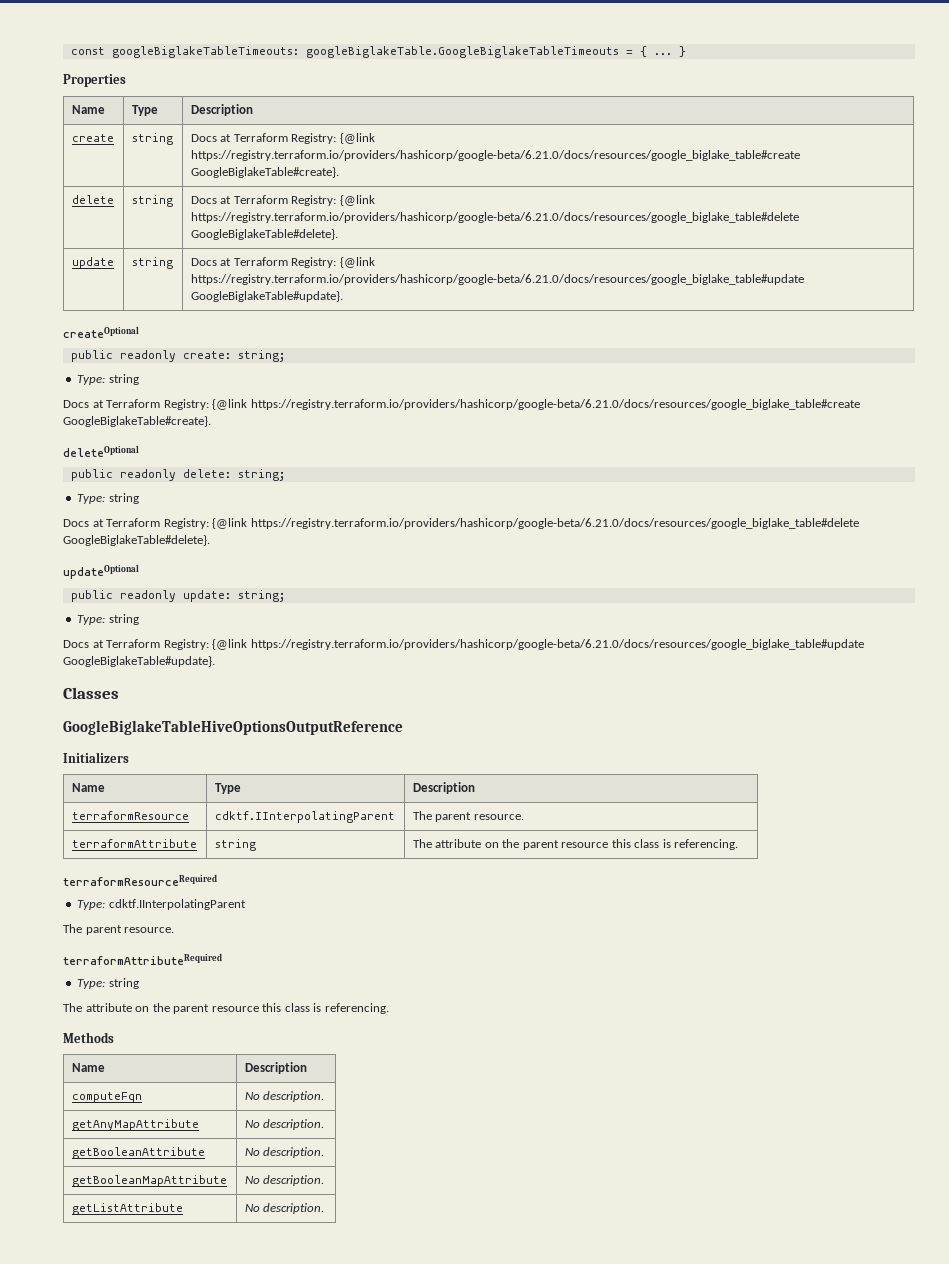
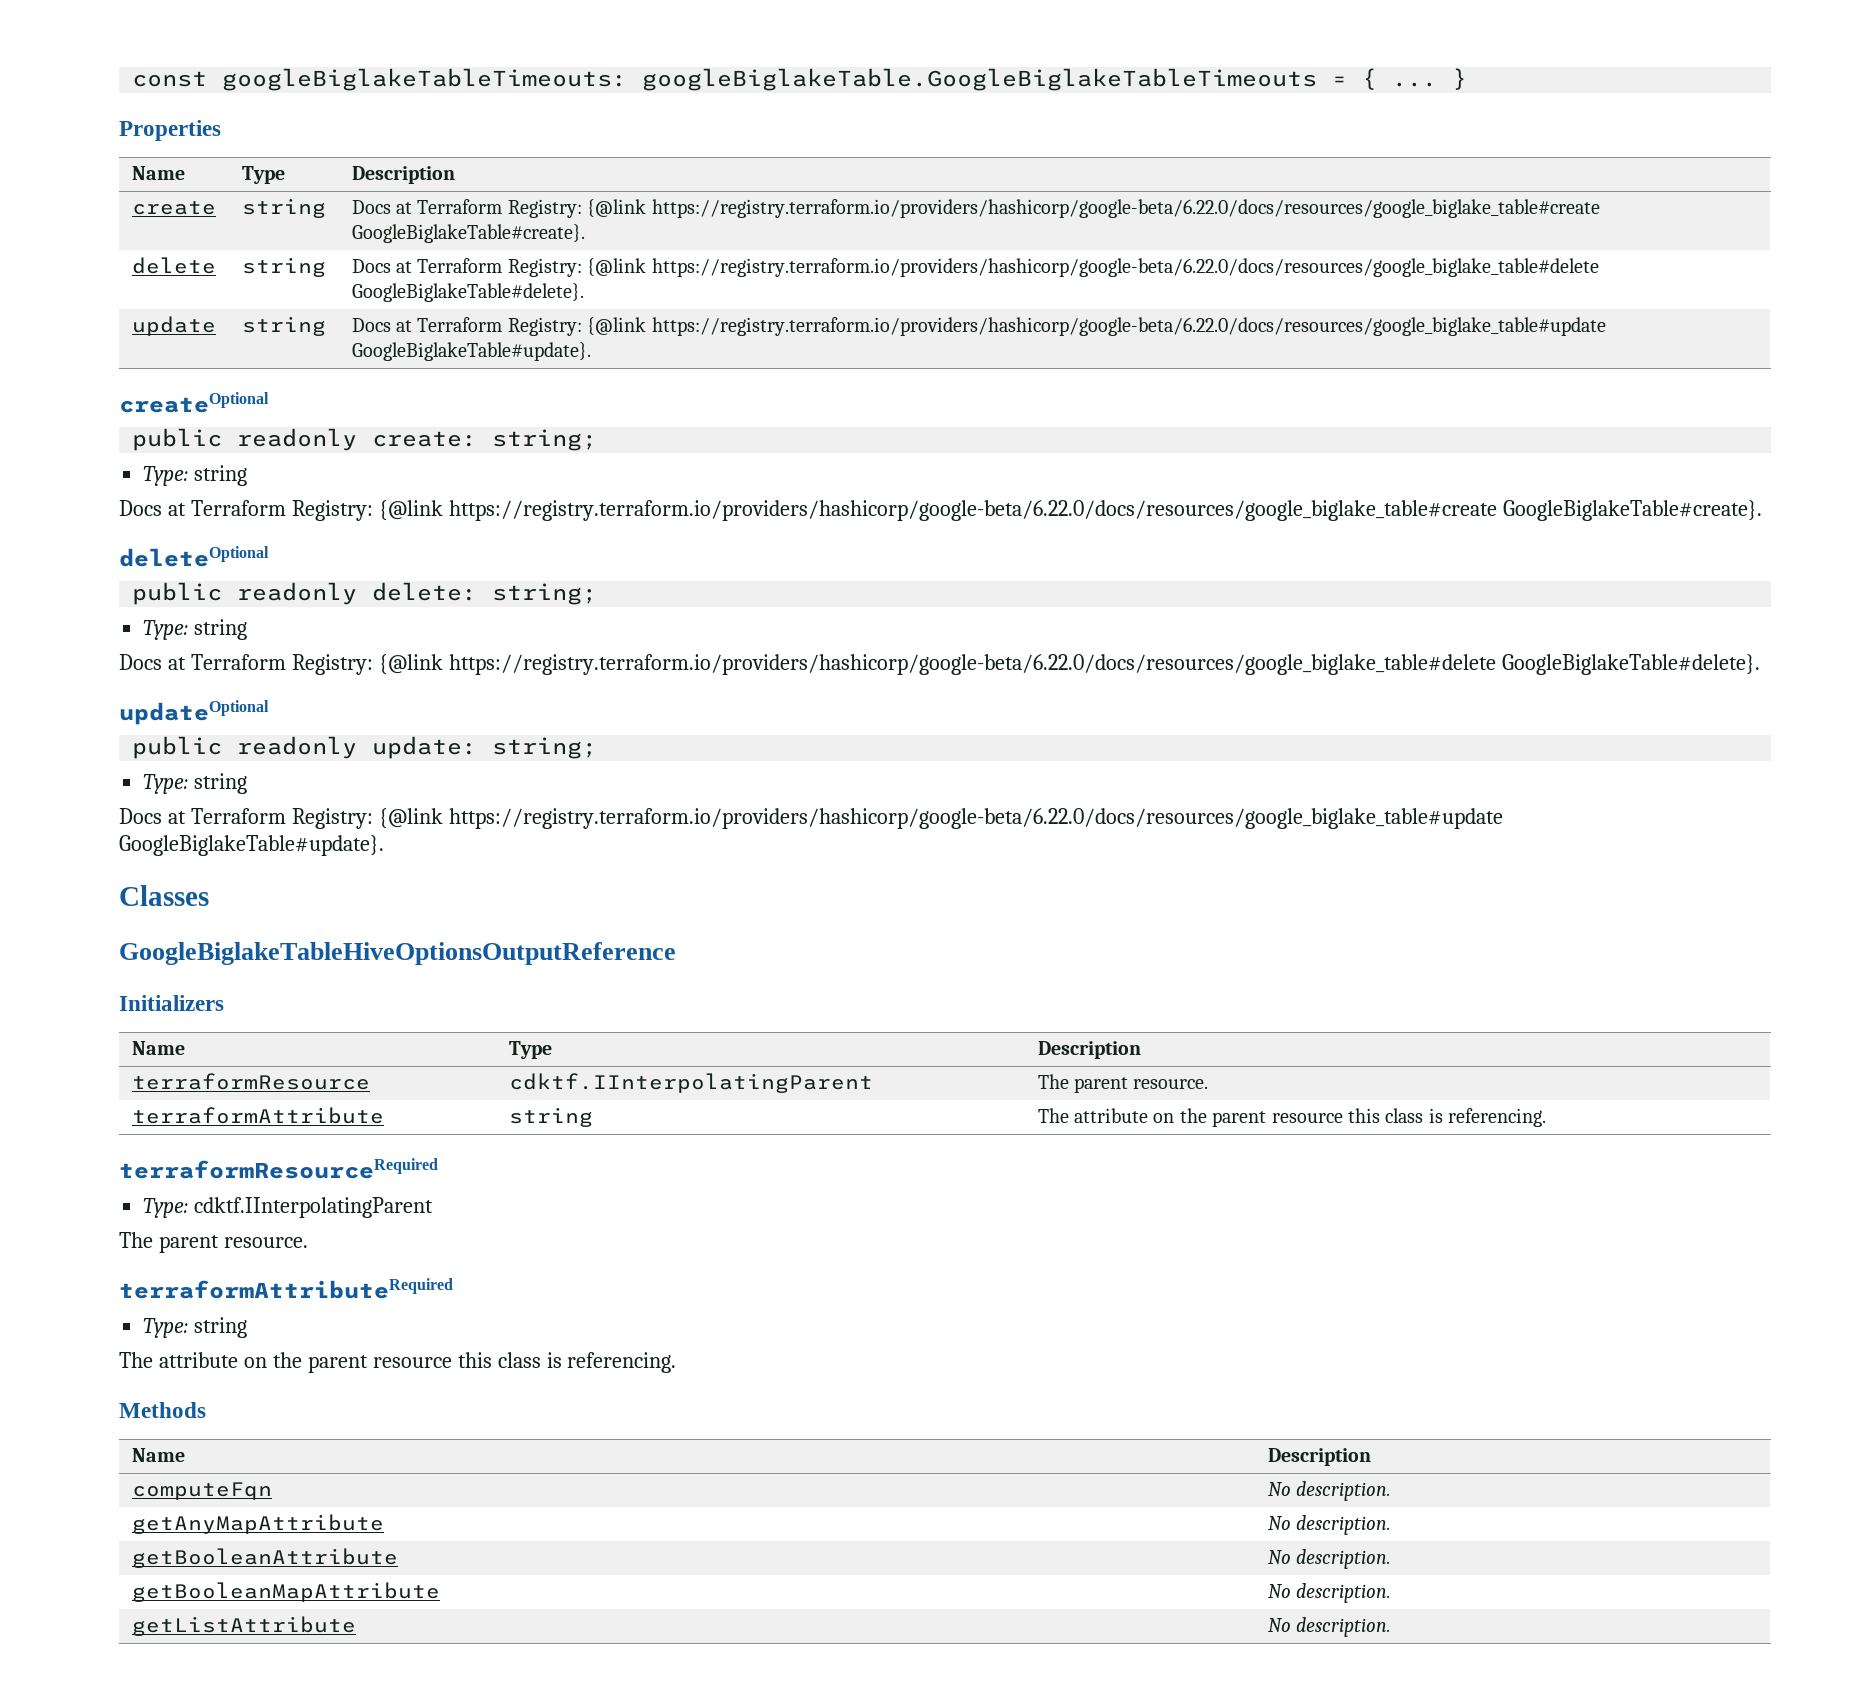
[190,150,800,161] https://registry.terraform.io/providers/hashicorp/google-beta/6.21.0/docs/resources/google_biglake_table#create -> [651,199,1600,218] https://registry.terraform.io/providers/hashicorp/google-beta/6.22.0/docs/resources/google_biglake_table#create
[190,212,799,223] https://registry.terraform.io/providers/hashicorp/google-beta/6.21.0/docs/resources/google_biglake_table#delete -> [651,258,1599,277] https://registry.terraform.io/providers/hashicorp/google-beta/6.22.0/docs/resources/google_biglake_table#delete
[190,274,804,285] https://registry.terraform.io/providers/hashicorp/google-beta/6.21.0/docs/resources/google_biglake_table#update -> [651,317,1606,336] https://registry.terraform.io/providers/hashicorp/google-beta/6.22.0/docs/resources/google_biglake_table#update
[250,399,860,410] https://registry.terraform.io/providers/hashicorp/google-beta/6.21.0/docs/resources/google_biglake_table#create -> [448,500,1497,521] https://registry.terraform.io/providers/hashicorp/google-beta/6.22.0/docs/resources/google_biglake_table#create
[250,518,859,529] https://registry.terraform.io/providers/hashicorp/google-beta/6.21.0/docs/resources/google_biglake_table#delete -> [448,654,1496,675] https://registry.terraform.io/providers/hashicorp/google-beta/6.22.0/docs/resources/google_biglake_table#delete
[250,639,864,650] https://registry.terraform.io/providers/hashicorp/google-beta/6.21.0/docs/resources/google_biglake_table#update -> [448,808,1503,829] https://registry.terraform.io/providers/hashicorp/google-beta/6.22.0/docs/resources/google_biglake_table#update

